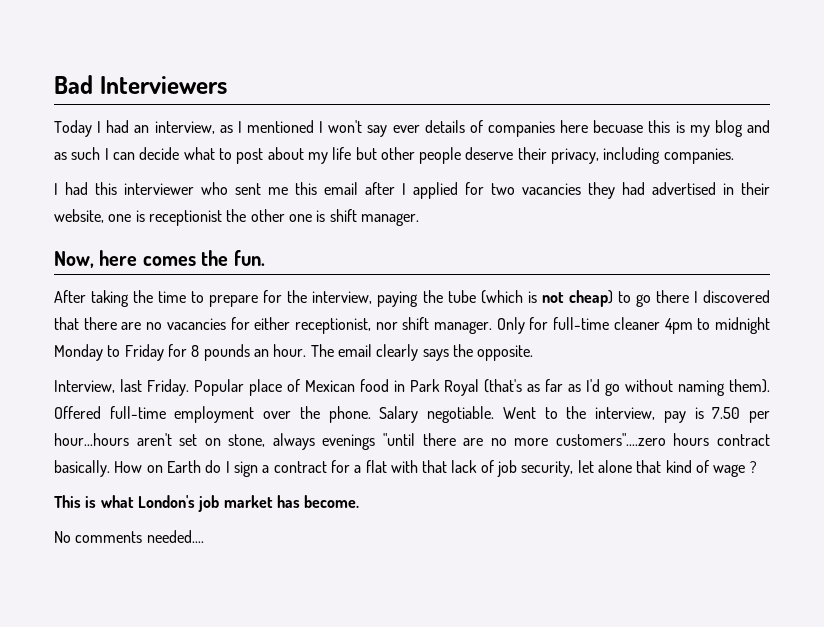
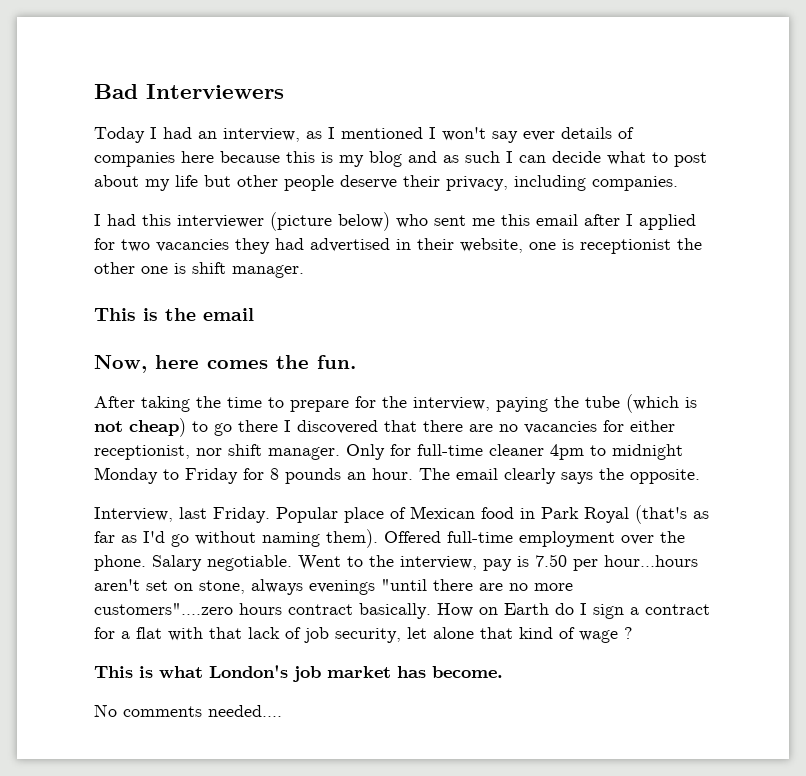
[593,120,644,133] becuase -> [220,151,280,163] because
(194, 189) none -> [270,212,390,231] (picture below)
(419, 219) none -> [94,308,254,321] // This is the email

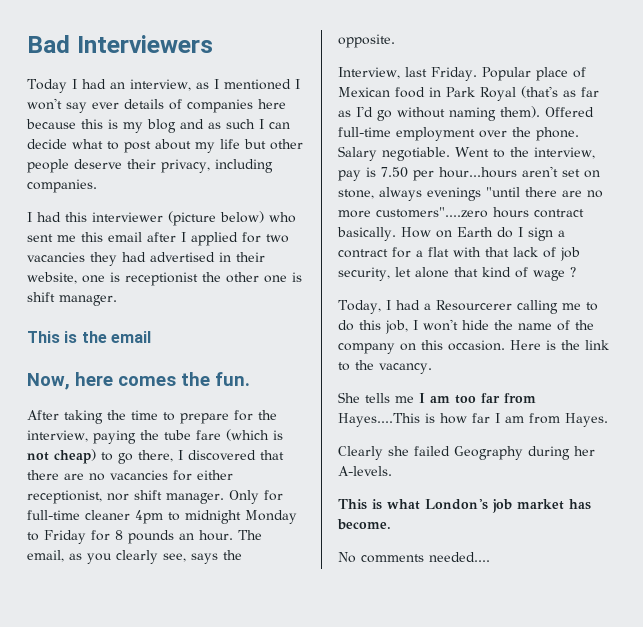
(620, 402) none -> [195,430,221,440] fare
[238,420,278,432] there -> [138,450,173,462] there,
[456,468,556,484] email clearly -> [27,550,186,564] email, as you clearly see,
(633, 633) none -> [338,300,598,314] [338,319,594,334] [338,340,609,354] [338,360,432,374] [338,392,536,404] [338,413,608,427] [338,446,595,460] [338,466,392,476] // Today, I had a Resourcerer calling me to do this job, I won't hide the name of the company on this occasion. Here is the link to the vacancy. // She tells me I am too far from Hayes....This is how far I am from Hayes. // Clearly she failed Geography during her A-levels.

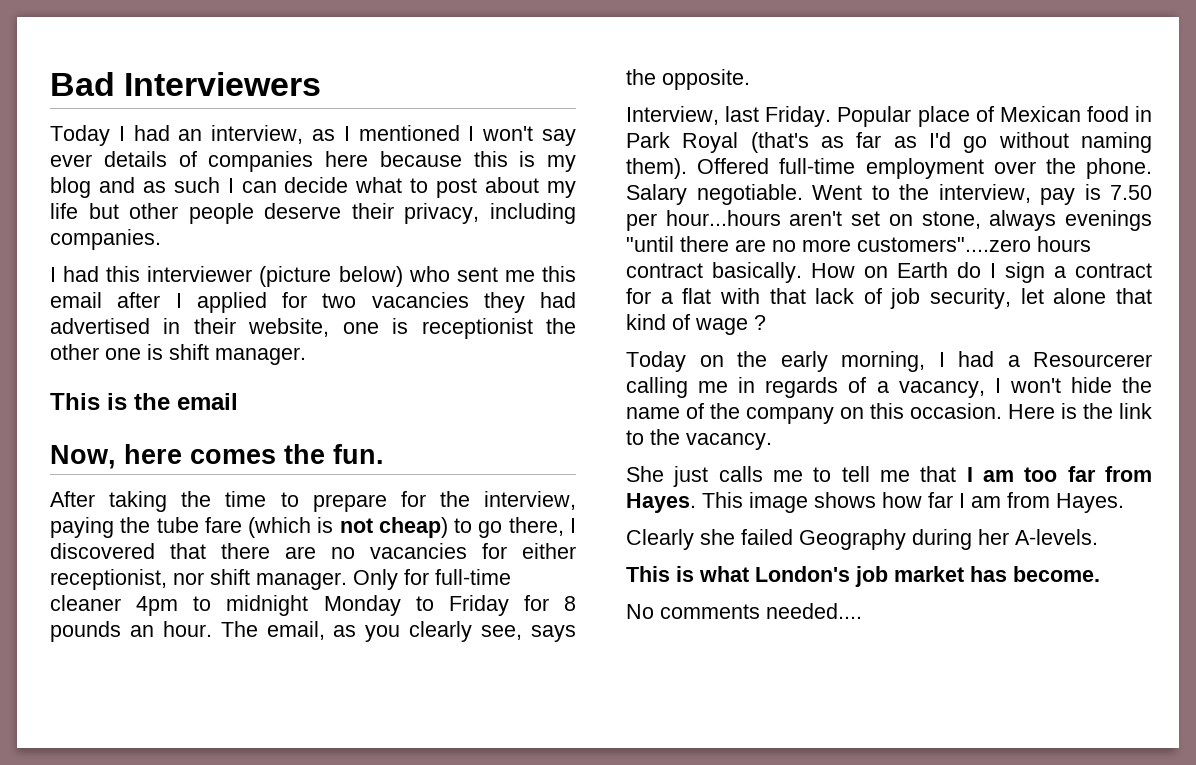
[338,300,381,314] Today, -> [626,351,925,372] Today on the early morning,
[585,302,598,311] [338,320,408,334] to do this job, -> [738,377,985,398] in regards of a vacancy,
[365,393,414,403] tells me -> [673,466,957,487] just calls me to tell me that
[338,413,435,427] Hayes....This is -> [626,492,876,513] Hayes. This image shows

